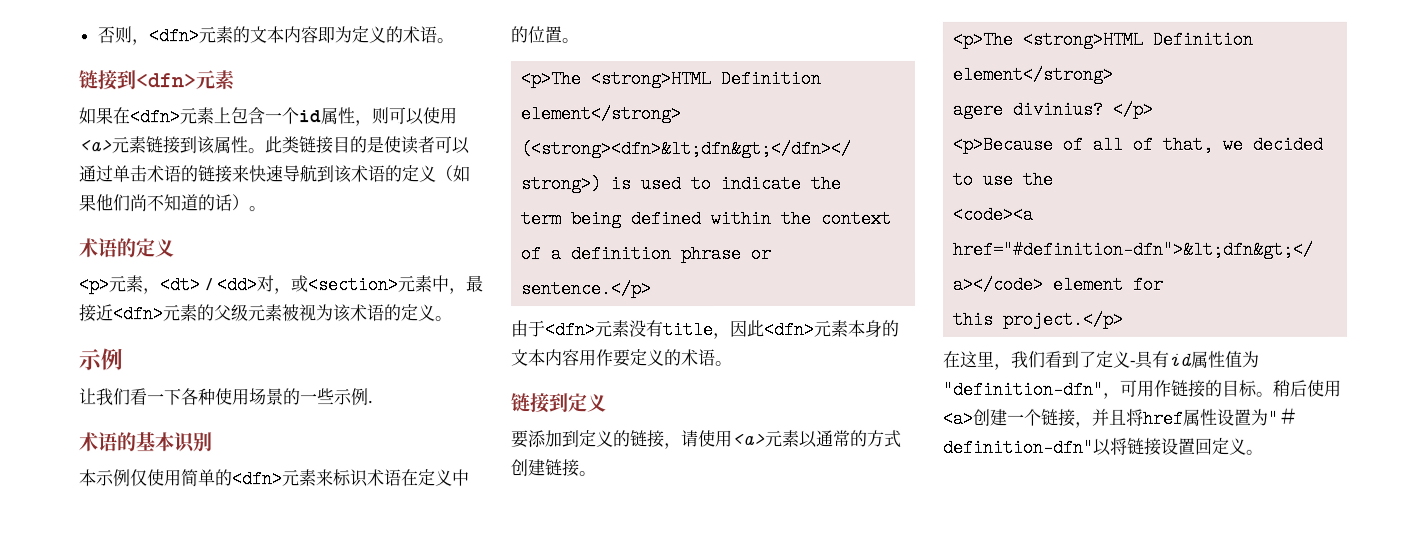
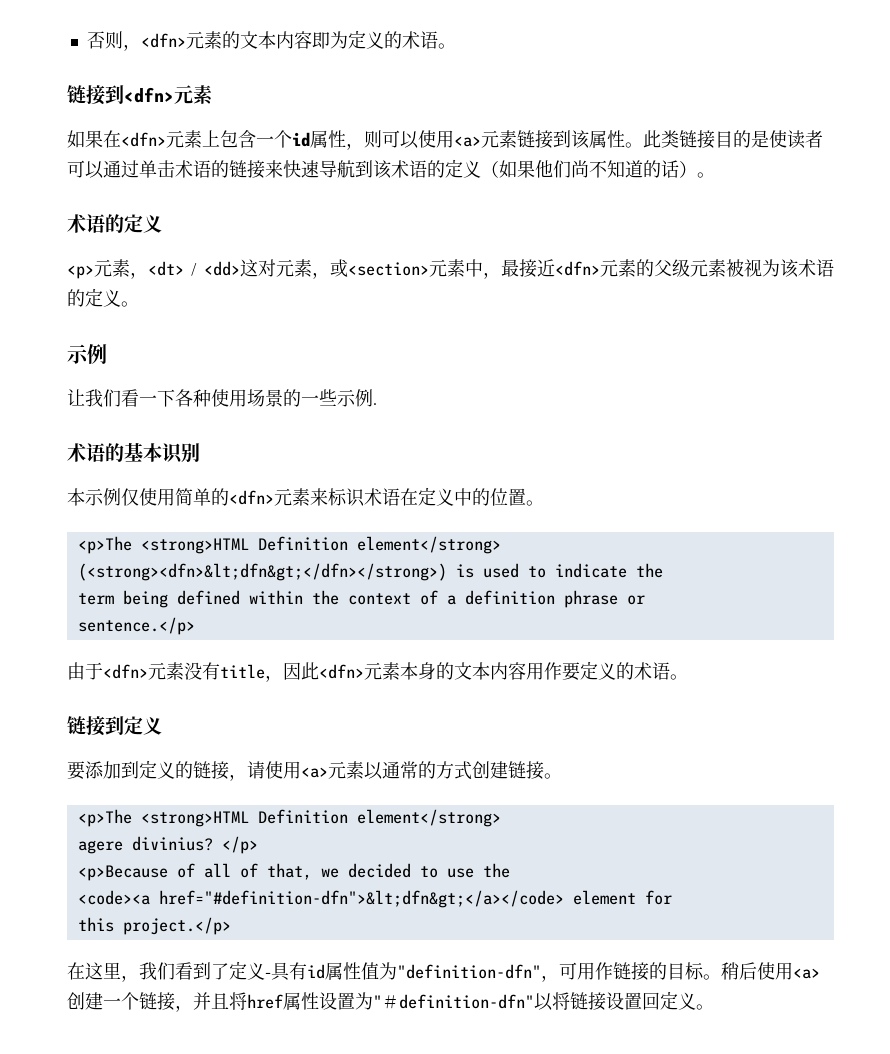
[257,275,275,293] 对 -> [240,259,312,277] 这对元素

